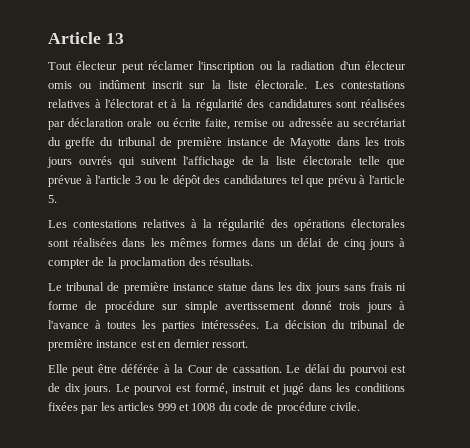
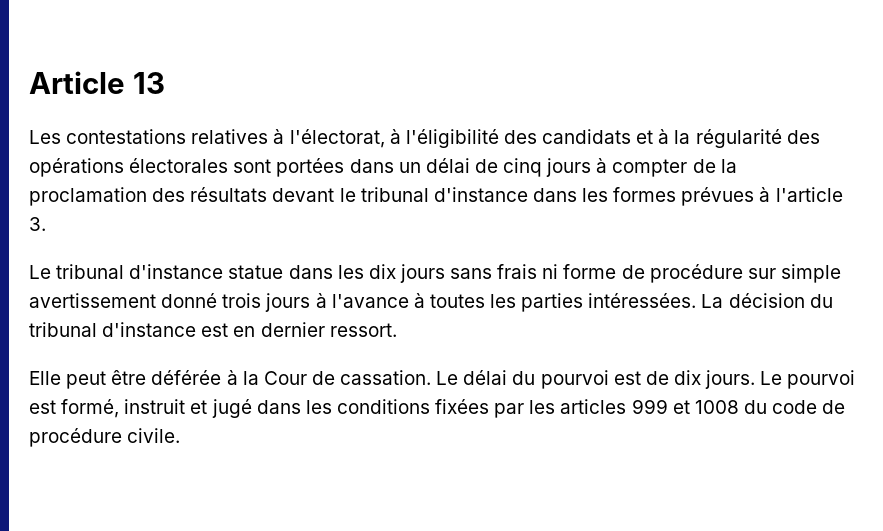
[48,61,406,73] [48,80,405,89] [48,99,155,108] Tout électeur peut réclamer l'inscription ou la radiation d'un électeur omis ou indûment inscrit sur la liste électorale. Les contestations relatives à l'électorat -> [29,129,632,148] Les contestations relatives à l'électorat, à l'éligibilité des candidats
[268,99,405,108] [48,118,406,130] [48,137,406,149] [47,156,405,168] [48,175,406,187] [48,195,57,203] [48,219,405,231] [48,238,247,247] candidatures sont réalisées par déclaration orale ou écrite faite, remise ou adressée au secrétariat du greffe du tribunal de première instance de Mayotte dans les trois jours ouvrés qui suivent l'affichage de la liste électorale telle que prévue à l'article 3 ou le dépôt des candidatures tel que prévu à l'article 5. // Les contestations relatives à la régularité des opérations électorales sont réalisées dans les mêmes formes -> [29,158,345,177] opérations électorales sont portées
[208,257,253,266] résultats. -> [190,187,843,206] [29,217,46,231] résultats devant le tribunal d'instance dans les formes prévues à l'article 3.
[107,282,214,294] de première instance -> [129,264,224,279] d'instance
[393,320,405,329] [48,339,138,351] de première instance -> [102,322,197,337] d'instance

